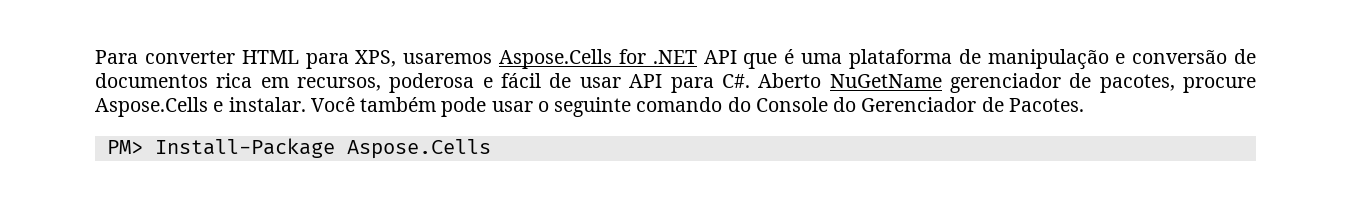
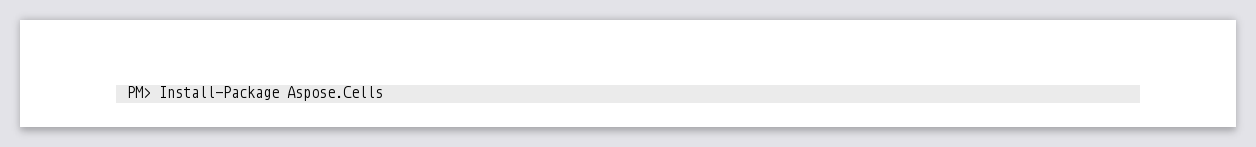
[95,49,1257,70] [95,73,1257,93] [95,97,1084,117] Para converter HTML para XPS, usaremos Aspose.Cells for .NET API que é uma plataforma de manipulação e conversão de documentos rica em recursos, poderosa e fácil de usar API para C#. Aberto NuGetName gerenciador de pacotes, procure Aspose.Cells e instalar. Você também pode usar o seguinte comando do Console do Gerenciador de Pacotes. // -> (126, 92) none

